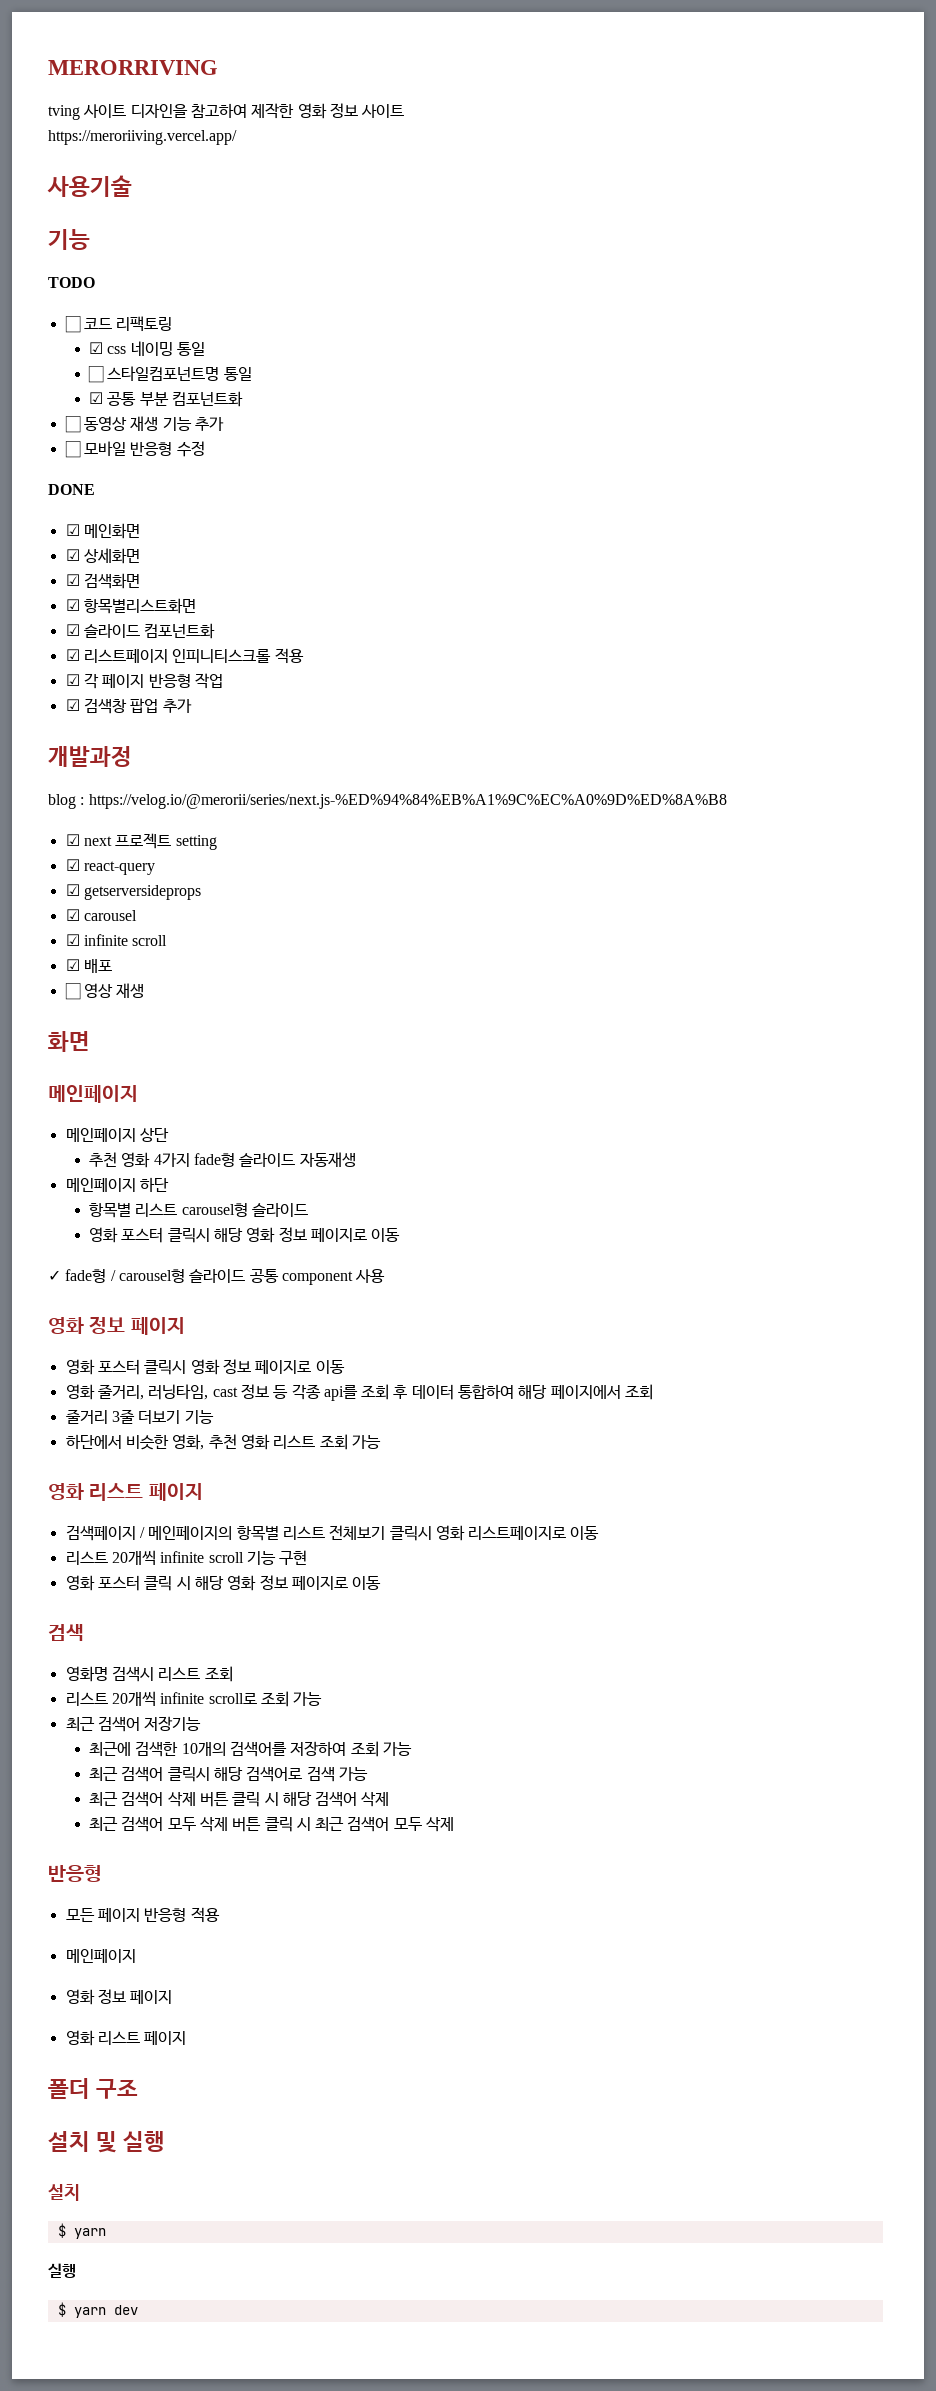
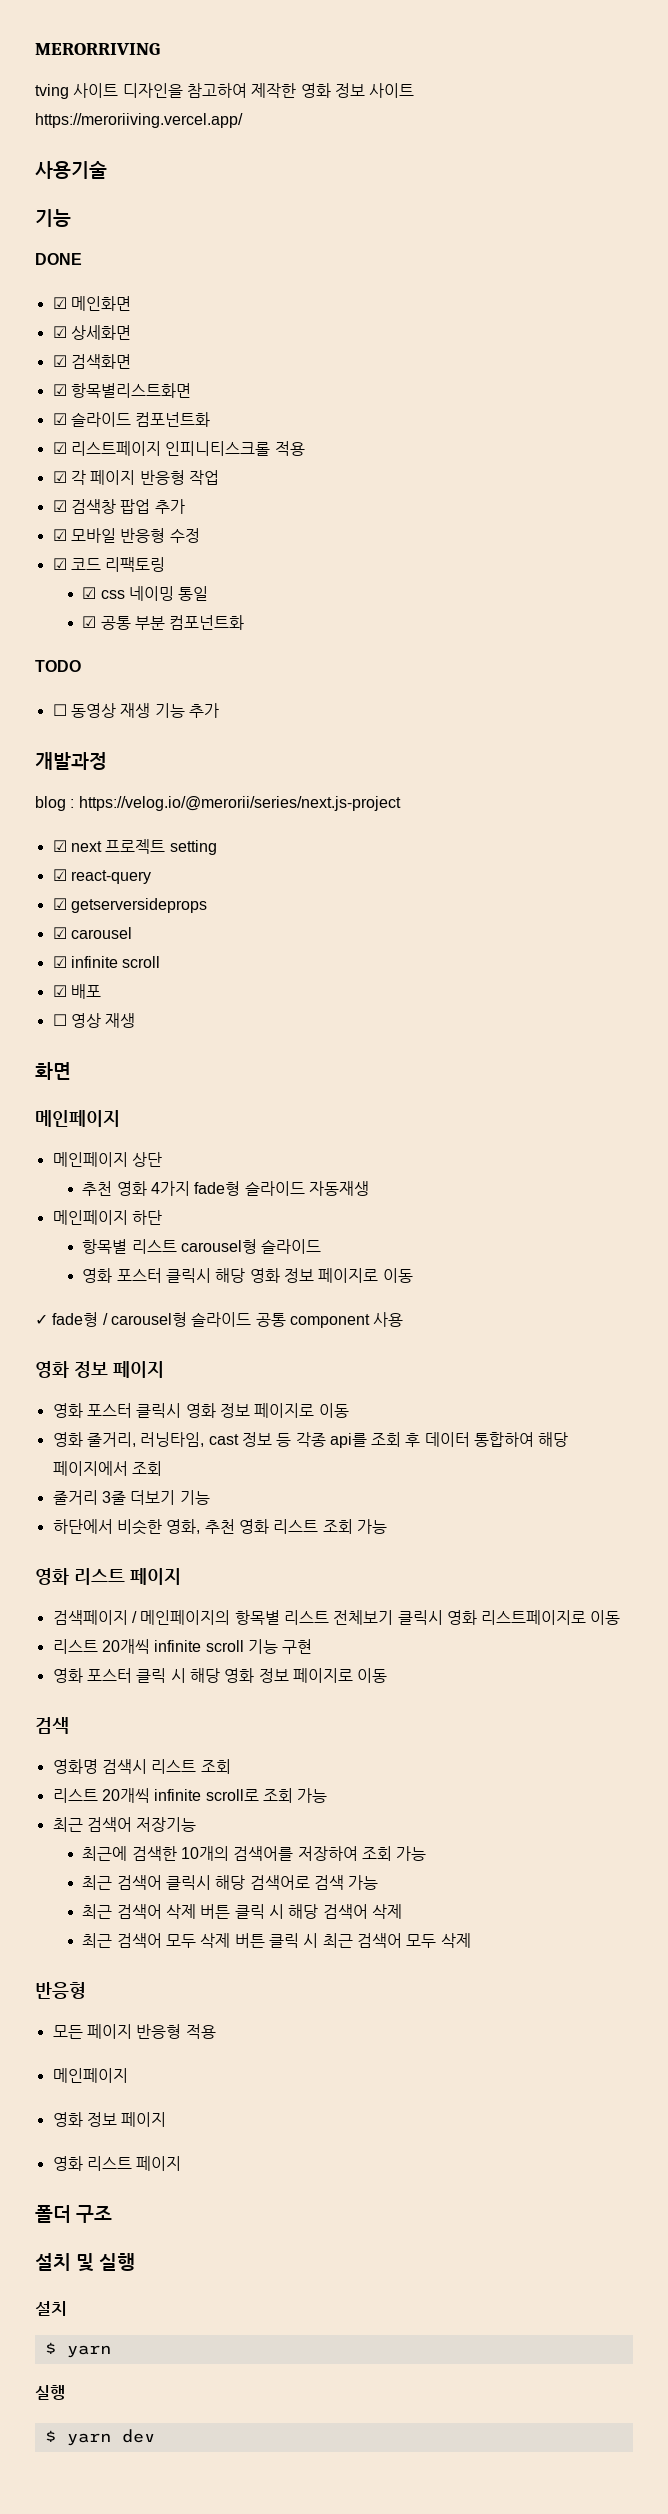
[48,277,95,288] [64,316,173,333] [88,341,205,356] [87,366,252,383] [88,391,243,407] [64,416,224,433] [64,441,205,458] // TODO // ☐ 코드 리팩토링 // ☑ css 네이밍 통일 // ☐ 스타일컴포넌트명 통일 // ☑ 공통 부분 컴포넌트화 // ☐ 동영상 재생 기능 추가 // ☐ 모바일 반응형 수정 -> (71, 218) none
(192, 706) none -> [52,528,200,543] [52,557,166,572] [82,586,209,601] [82,615,245,630] [35,660,81,672] [52,703,219,718] // ☑ 모바일 반응형 수정 // ☑ 코드 리팩토링 // ☑ css 네이밍 통일 // ☑ 공통 부분 컴포넌트화 // TODO // ☐ 동영상 재생 기능 추가
[88,794,727,809] https://velog.io/@merorii/series/next.js-%ED%94%84%EB%A1%9C%EC%A0%9D%ED%8A%B8 -> [78,796,401,811] https://velog.io/@merorii/series/next.js-project

